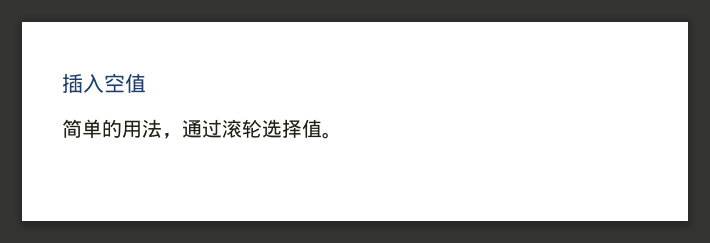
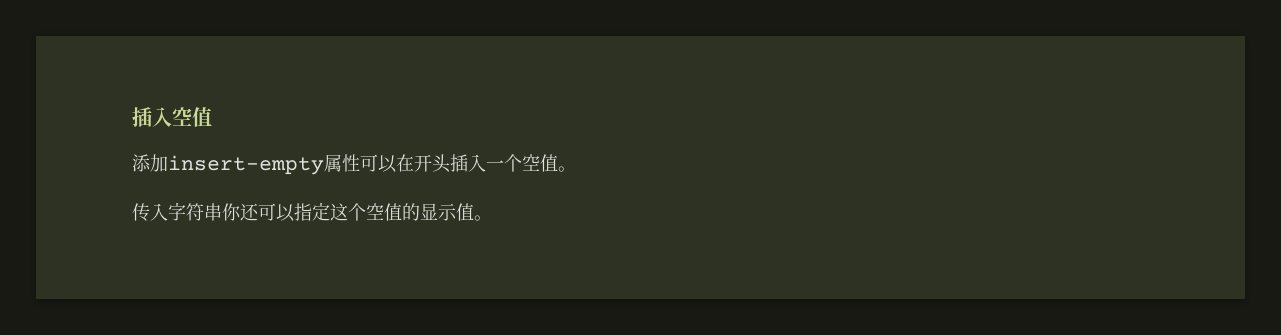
[62,119,302,139] 简单的用法，通过滚轮选择 -> [132,154,576,175] [132,202,457,222] 添加insert-empty属性可以在开头插入一个空值。 // 传入字符串你还可以指定这个空值的显示

